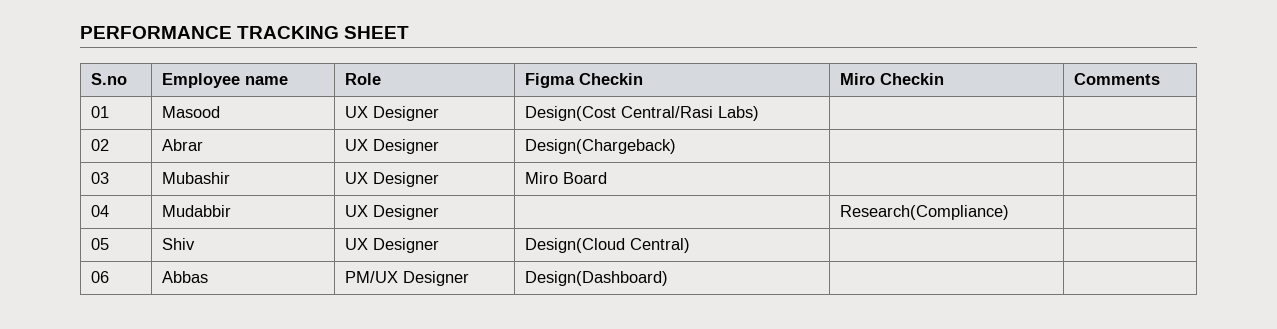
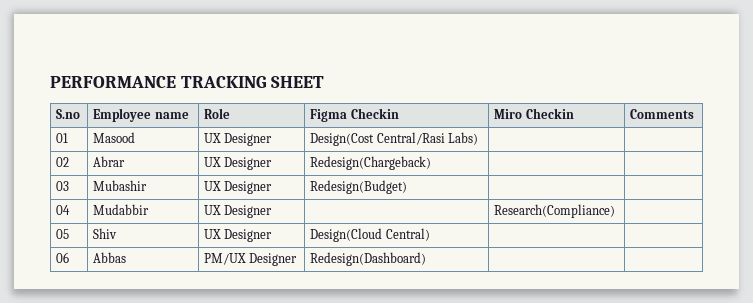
[524,139,676,154] Design(Chargeback) -> [310,156,432,170] Redesign(Chargeback)
[524,172,607,184] Miro Board -> [310,180,408,194] Redesign(Budget)
[524,271,668,286] Design(Dashboard) -> [310,252,427,266] Redesign(Dashboard)

